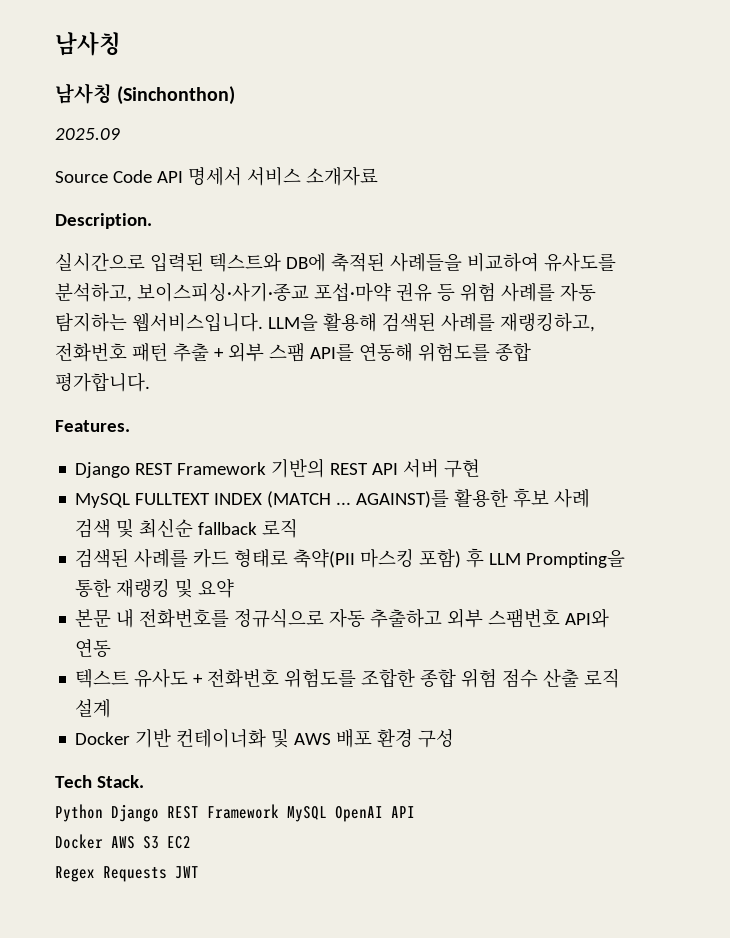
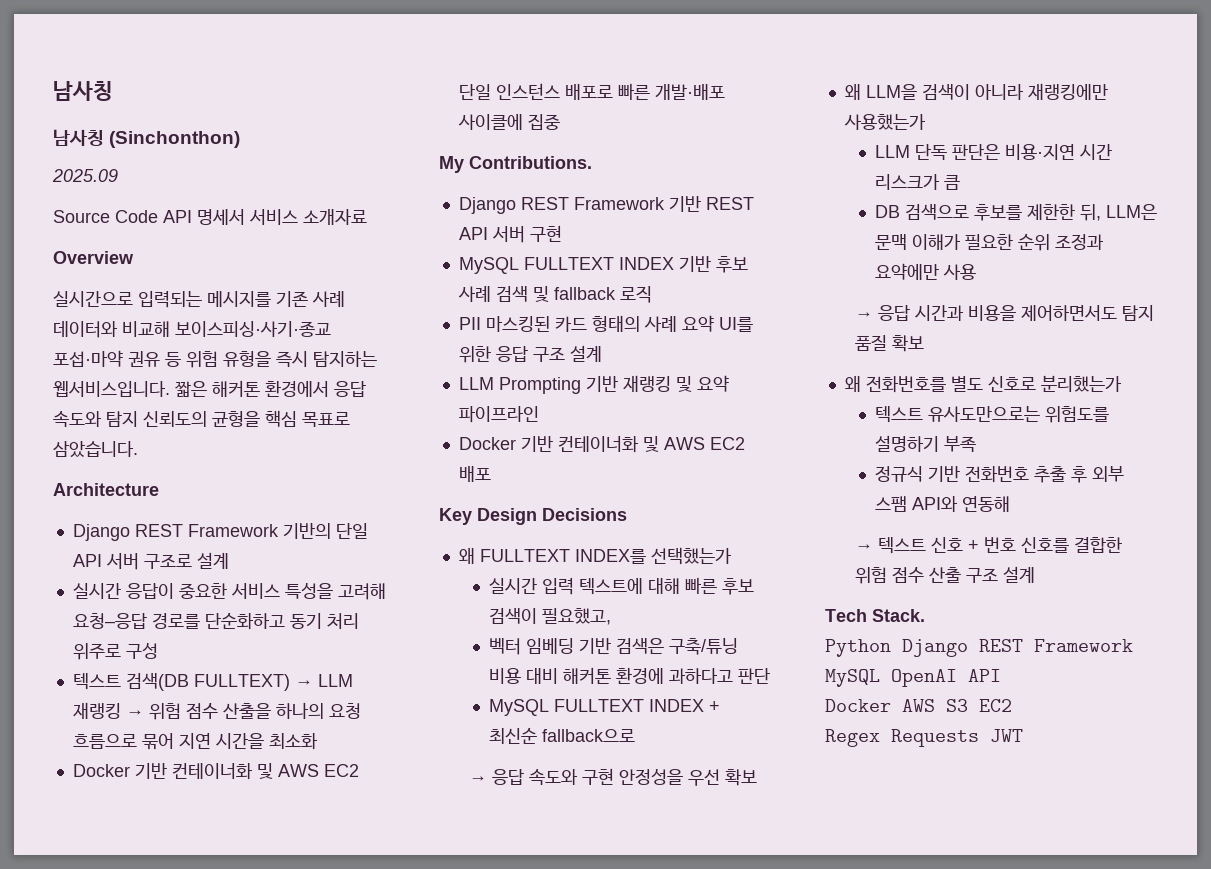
[55,213,152,229] Description. -> [53,251,134,264] Overview
[149,252,616,272] [55,283,132,302] 입력된 텍스트와 DB에 축적된 사례들을 비교하여 유사도를 분석하고, -> [138,291,345,308] [53,321,170,338] 입력되는 메시지를 기존 사례 데이터와 비교해
[500,282,596,302] [55,312,595,332] [55,342,531,362] [55,372,150,392] [55,420,130,432] [75,458,326,478] 사례를 자동 탐지하는 웹서비스입니다. LLM을 활용해 검색된 사례를 재랭킹하고, 전화번호 패턴 추출 + 외부 스팸 API를 연동해 위험도를 종합 평가합니다. // Features. // Django REST Framework 기반의 -> [223,351,377,368] [53,380,366,397] [53,410,350,428] [53,441,138,458] [53,483,159,496] [72,523,368,541] [72,552,229,570] [72,583,386,600] [72,612,359,630] [72,643,158,660] [72,673,353,691] [72,702,361,720] [72,732,318,750] [72,762,359,780] [458,83,725,100] [457,114,560,130] [439,156,592,173] [458,196,701,214] 유형을 즉시 탐지하는 웹서비스입니다. 짧은 해커톤 환경에서 응답 속도와 탐지 신뢰도의 균형을 핵심 목표로 삼았습니다. // Architecture // Django REST Framework 기반의 단일 API 서버 구조로 설계 // 실시간 응답이 중요한 서비스 특성을 고려해 요청–응답 경로를 단순화하고 동기 처리 위주로 구성 // 텍스트 검색(DB FULLTEXT) → LLM 재랭킹 → 위험 점수 산출을 하나의 요청 흐름으로 묶어 지연 시간을 최소화 // Docker 기반 컨테이너화 및 AWS EC2 단일 인스턴스 배포로 빠른 개발·배포 사이클에 집중 // My Contributions. // Django REST Framework 기반
[267,489,509,508] (MATCH ... AGAINST)를 활용한 -> [678,256,711,272] 기반
[139,519,194,538] 최신순 -> (549, 294) none
[75,548,626,568] [75,578,235,598] [75,608,610,628] [75,639,112,657] [75,669,621,688] [75,699,112,718] [75,728,332,748] 검색된 사례를 카드 형태로 축약(PII 마스킹 포함) 후 LLM Prompting을 통한 재랭킹 및 요약 // 본문 내 전화번호를 정규식으로 자동 추출하고 외부 스팸번호 API와 연동 // 텍스트 유사도 + 전화번호 위험도를 조합한 종합 위험 점수 산출 로직 설계 // Docker 기반 컨테이너화 및 AWS -> [458,315,753,332] [458,345,602,363] [458,375,729,394] [458,406,539,423] [458,435,745,453] PII 마스킹된 카드 형태의 사례 요약 UI를 위한 응답 구조 설계 // LLM Prompting 기반 재랭킹 및 요약 파이프라인 // Docker 기반 컨테이너화 및 AWS EC2
[377,729,455,748] 환경 구성 -> [439,508,627,525] [458,547,732,565] [489,577,755,595] [489,608,612,625] [489,638,739,655] [489,667,771,684] [489,699,721,716] [489,727,636,744] [469,768,758,786] [844,83,1108,100] [843,114,926,130] [875,144,1113,161] [875,174,961,190] [875,204,1158,221] [875,233,1105,251] [875,263,977,280] [855,305,1155,321] [855,335,925,352] [844,375,1122,393] [875,406,1110,423] [875,435,977,453] [875,465,1125,483] [875,496,1011,512] [855,537,1123,554] [855,566,1036,584] // Key Design Decisions // 왜 FULLTEXT INDEX를 선택했는가 // 실시간 입력 텍스트에 대해 빠른 후보 검색이 필요했고, // 벡터 임베딩 기반 검색은 구축/튜닝 비용 대비 해커톤 환경에 과하다고 판단 // MySQL FULLTEXT INDEX + 최신순 fallback으로 // → 응답 속도와 구현 안정성을 우선 확보 // 왜 LLM을 검색이 아니라 재랭킹에만 사용했는가 // LLM 단독 판단은 비용·지연 시간 리스크가 큼 // DB 검색으로 후보를 제한한 뒤, LLM은 문맥 이해가 필요한 순위 조정과 요약에만 사용 // → 응답 시간과 비용을 제어하면서도 탐지 품질 확보 // 왜 전화번호를 별도 신호로 분리했는가 // 텍스트 유사도만으로는 위험도를 설명하기 부족 // 정규식 기반 전화번호 추출 후 외부 스팸 API와 연동해 // → 텍스트 신호 + 번호 신호를 결합한 위험 점수 산출 구조 설계

